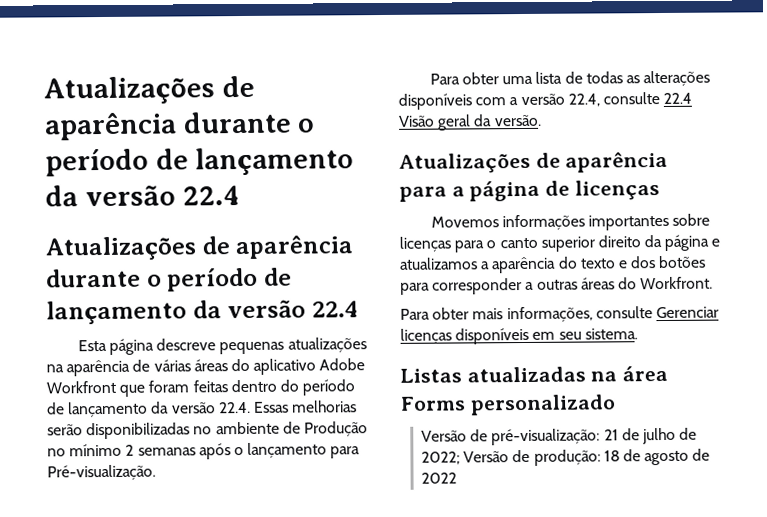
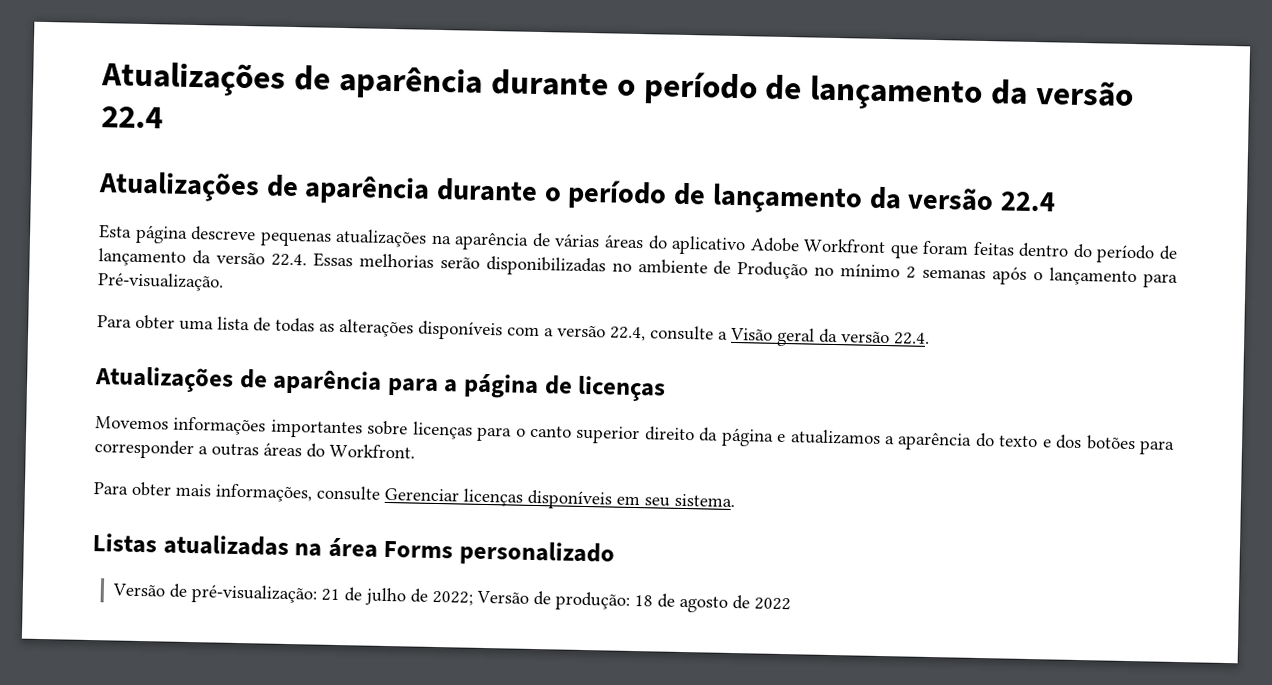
[663,92,693,104] 22.4 -> [718,331,728,340] a
[493,114,542,127] versão. -> [841,330,930,345] versão 22.4.

